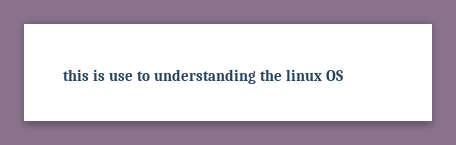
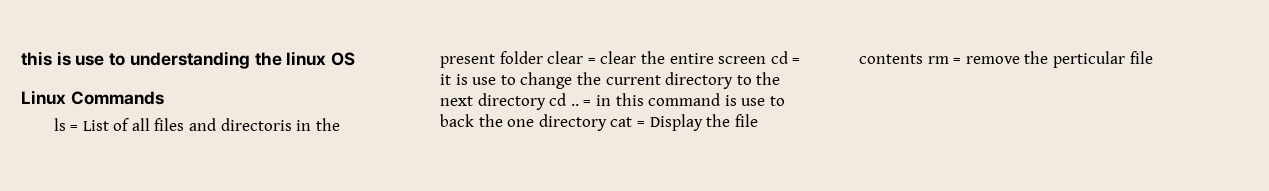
(344, 75) none -> [21,90,164,105] [53,118,340,131] [440,51,801,68] [440,72,781,89] [440,93,785,110] [440,114,758,131] [859,51,1153,68] // Linux Commands // ls = List of all files and directoris in the present folder clear = clear the entire screen cd = it is use to change the current directory to the next directory cd .. = in this command is use to back the one directory cat = Display the file contents rm = remove the perticular file

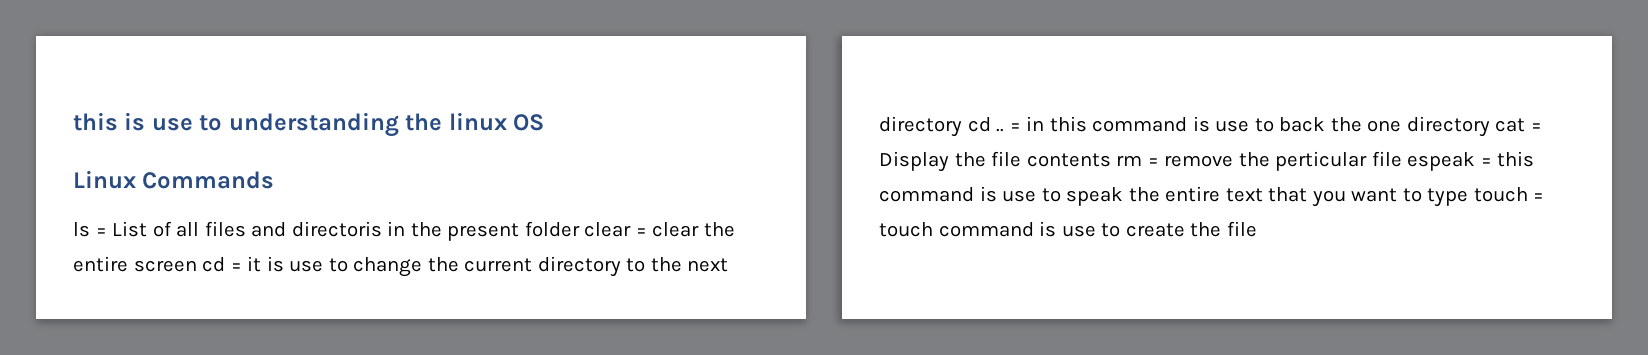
(1153, 57) none -> [1407,151,1535,171] [879,186,1545,207] [879,221,1257,237] espeak = this command is use to speak the entire text that you want to type touch = touch command is use to create the file

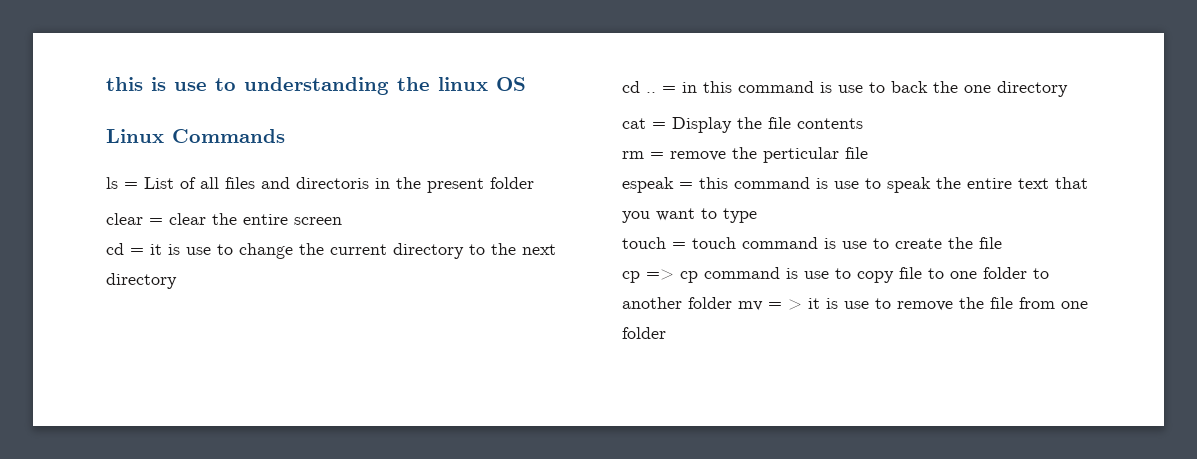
(580, 229) none -> (534, 183) //
(197, 266) none -> (342, 221) //
(962, 126) none -> (177, 281) //
(1490, 126) none -> (1068, 89) //
(1111, 160) none -> (863, 123) //
(1402, 159) none -> (868, 153) //
(1469, 197) none -> (757, 215) //
(1257, 229) none -> [622,267,1049,283] [622,297,1088,311] [622,327,666,339] // cp => cp command is use to copy file to one folder to another folder mv = > it is use to remove the file from one folder

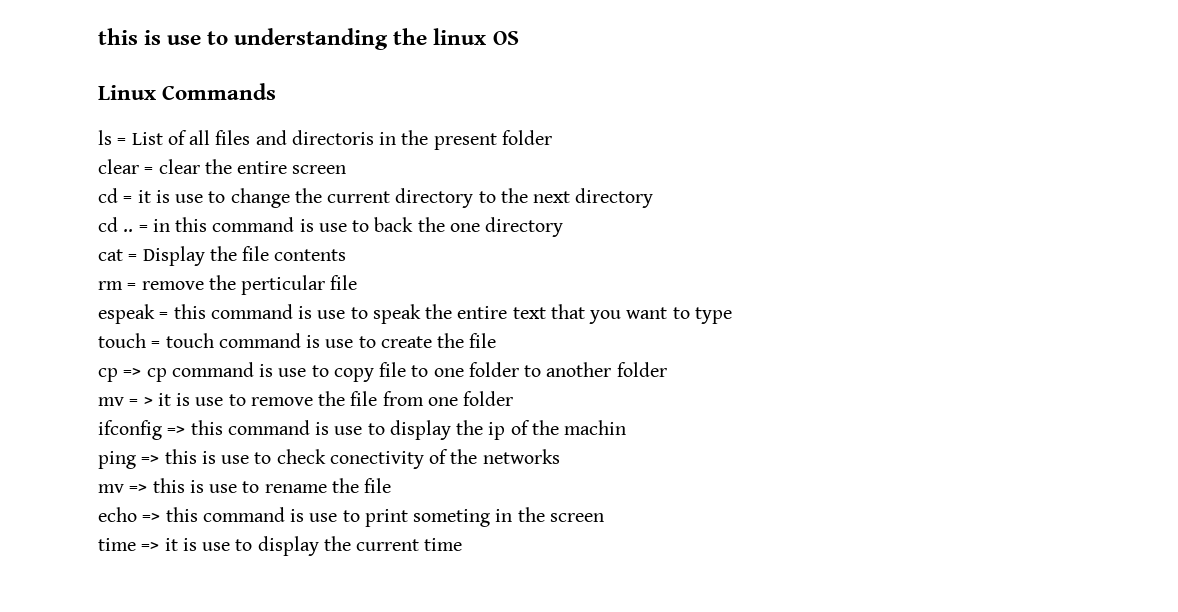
(732, 303) none -> (667, 369) //
(666, 333) none -> [98,420,627,440] [98,449,560,469] [98,478,392,493] [98,507,604,527] [98,536,463,556] // ifconfig => this command is use to display the ip of the machin // ping => this is use to check conectivity of the networks // mv => this is use to rename the file // echo => this command is use to print someting in the screen // time => it is use to display the current time

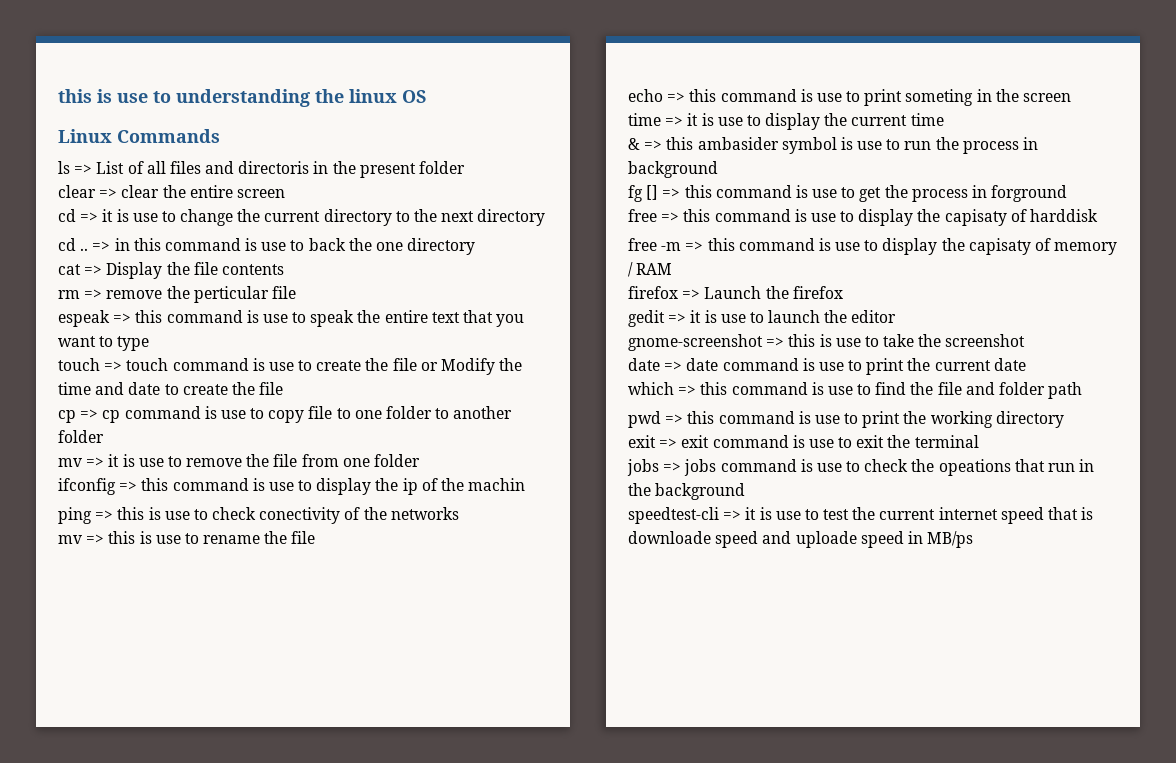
[117,138,127,145] = -> [74,164,93,174] =>
[144,167,154,174] = -> [99,188,118,198] =>
[123,196,133,203] = -> [80,212,99,222] =>
[138,225,148,232] = -> [92,241,111,251] =>
[128,254,138,261] = -> [84,265,103,275] =>
[127,283,137,290] = -> [84,289,103,299] =>
[159,312,169,319] = -> [113,313,132,323] =>
[151,341,161,348] = -> [104,361,123,371] =>
(497, 340) none -> [420,358,523,375] [58,382,284,395] or Modify the time and date to create the file
[129,397,153,406] = > -> [86,457,105,467] =>
(463, 544) none -> [628,137,1039,154] [628,161,718,178] [628,185,1068,202] [628,209,1099,226] [628,238,1118,255] [628,262,673,277] [628,286,843,299] [628,310,897,327] [628,334,1026,351] [628,358,1026,375] [628,382,1083,399] [628,411,1064,428] [628,435,979,448] [627,459,1095,476] [628,483,746,500] [628,507,1094,524] [628,531,974,548] // & => this ambasider symbol is use to run the process in background // fg [] => this command is use to get the process in forground // free => this command is use to display the capisaty of harddisk // free -m => this command is use to display the capisaty of memory / RAM // firefox => Launch the firefox // gedit => it is use to launch the editor // gnome-screenshot => this is use to take the screenshot // date => date command is use to print the current date // which => this command is use to find the file and folder path // pwd => this command is use to print the working directory // exit => exit command is use to exit the terminal // jobs => jobs command is use to check the opeations that run in the background // speedtest-cli => it is use to test the current internet speed that is downloade speed and uploade speed in MB/ps

